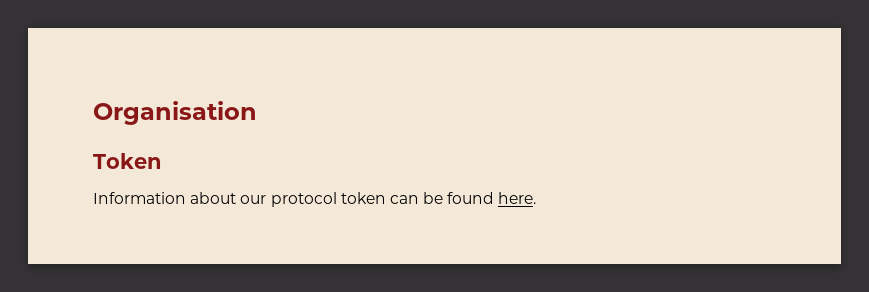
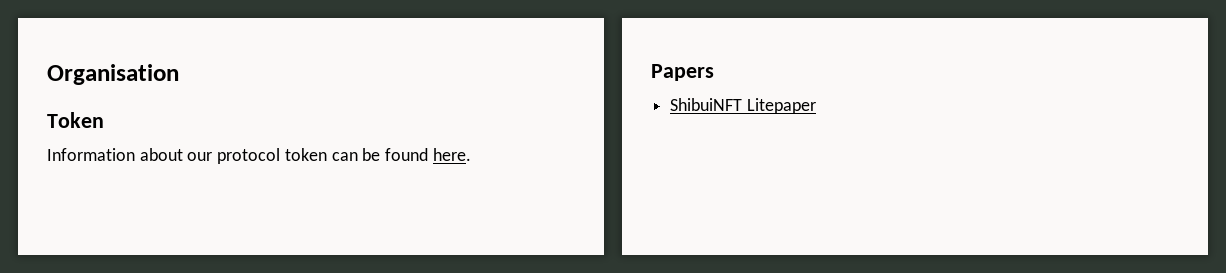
(537, 198) none -> [651,64,714,81] [670,98,816,114] // Papers // ShibuiNFT Litepaper

